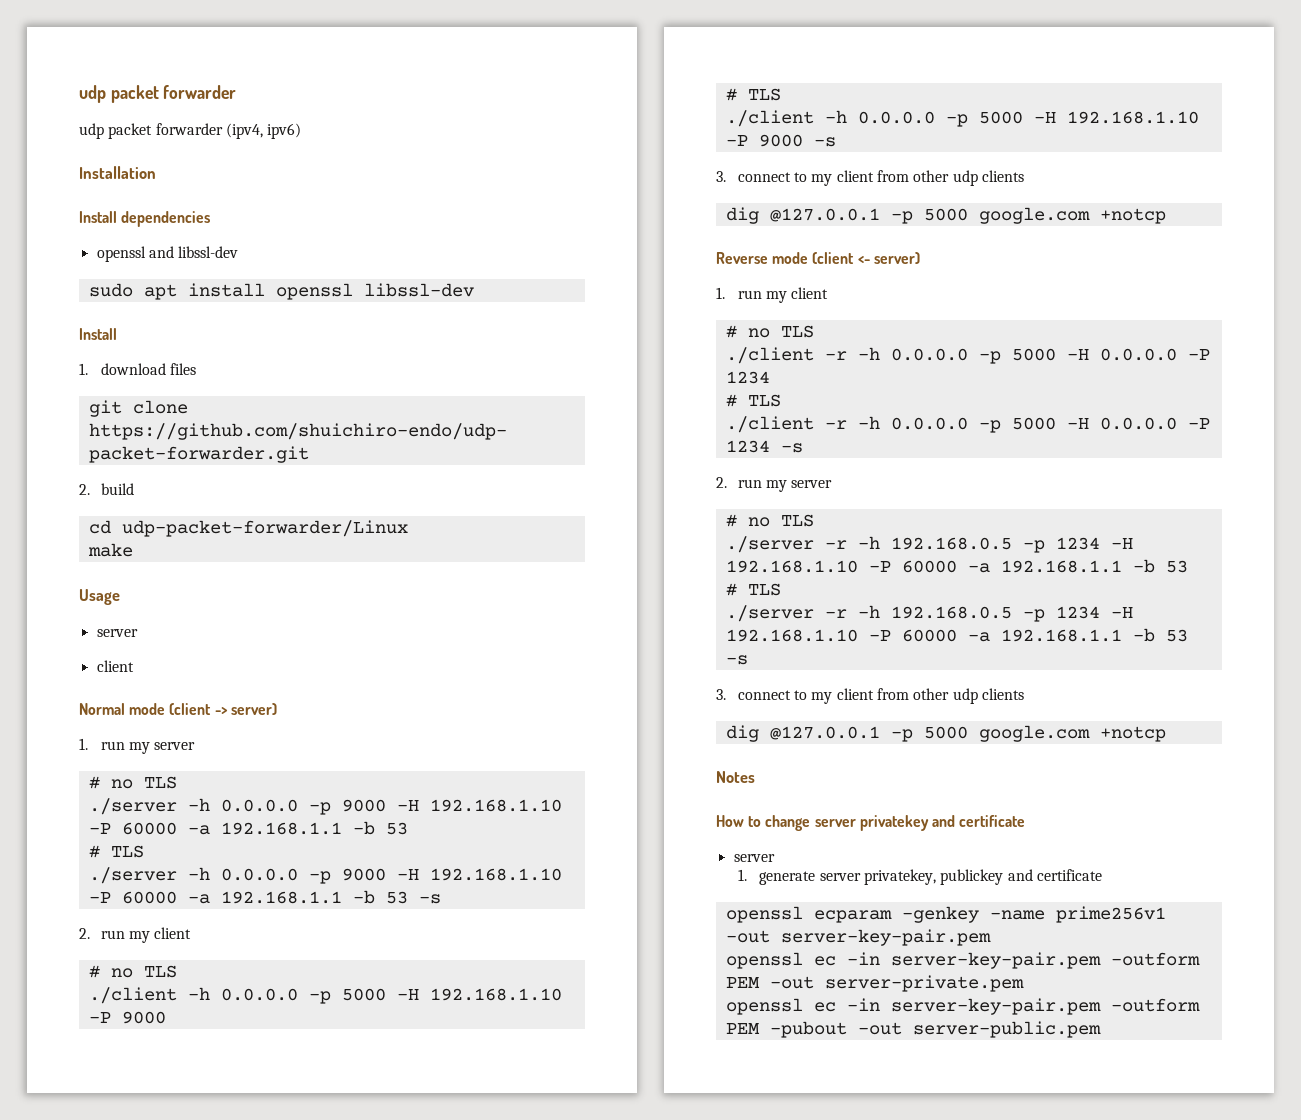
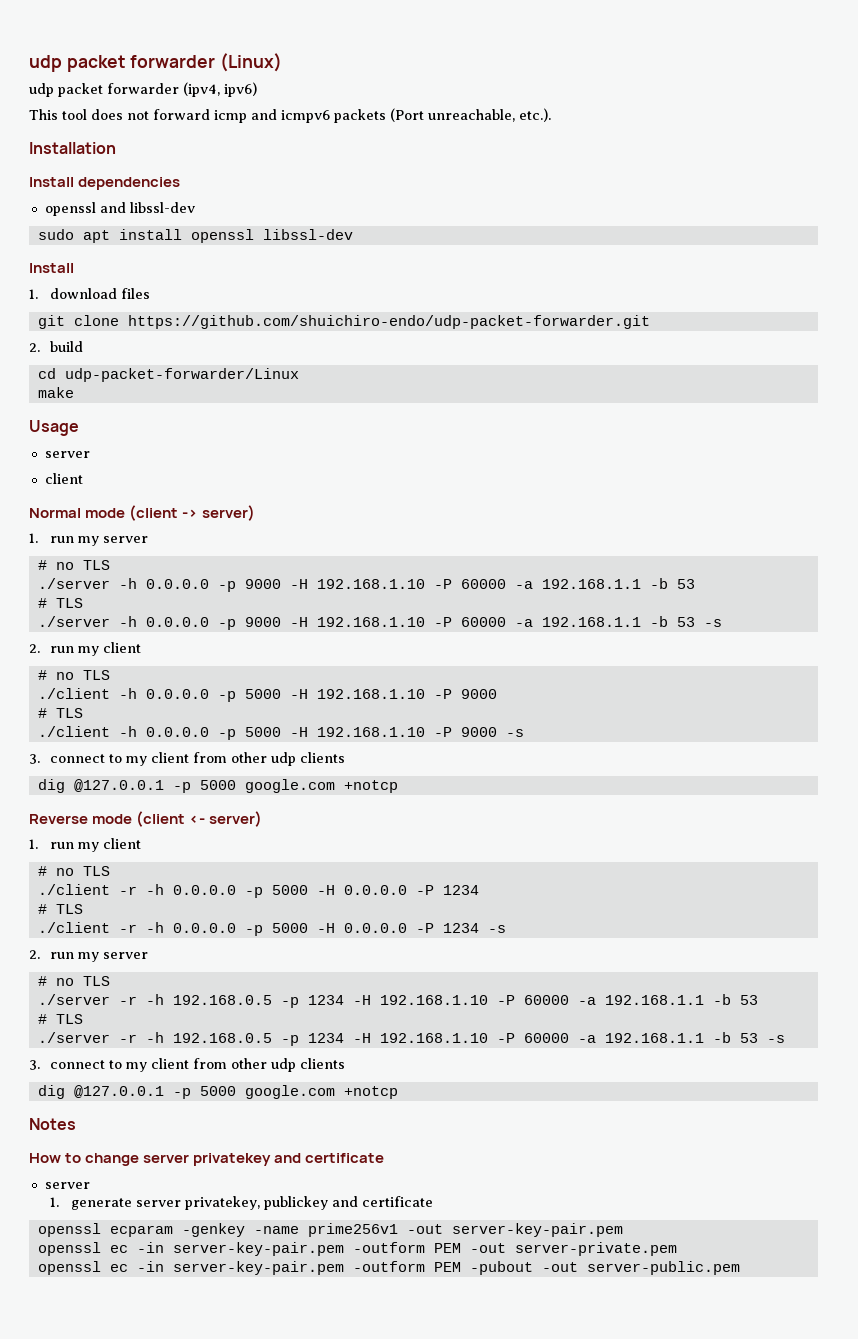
[79,85,237,103] udp packet forwarder -> [29,53,283,72] udp packet forwarder (Linux)
(302, 131) none -> [29,108,551,123] // This tool does not forward icmp and icmpv6 packets (Port unreachable, etc.).

